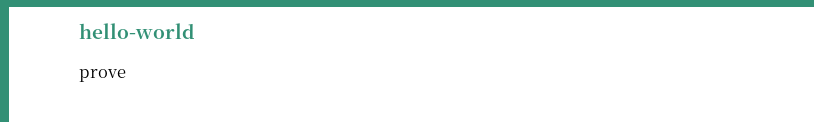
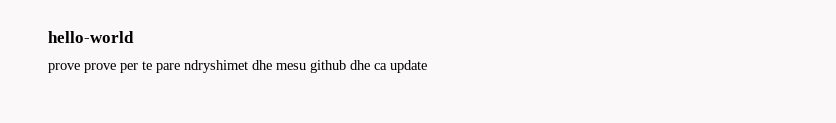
(126, 75) none -> [84,60,427,73] prove per te pare ndryshimet dhe mesu github dhe ca update

